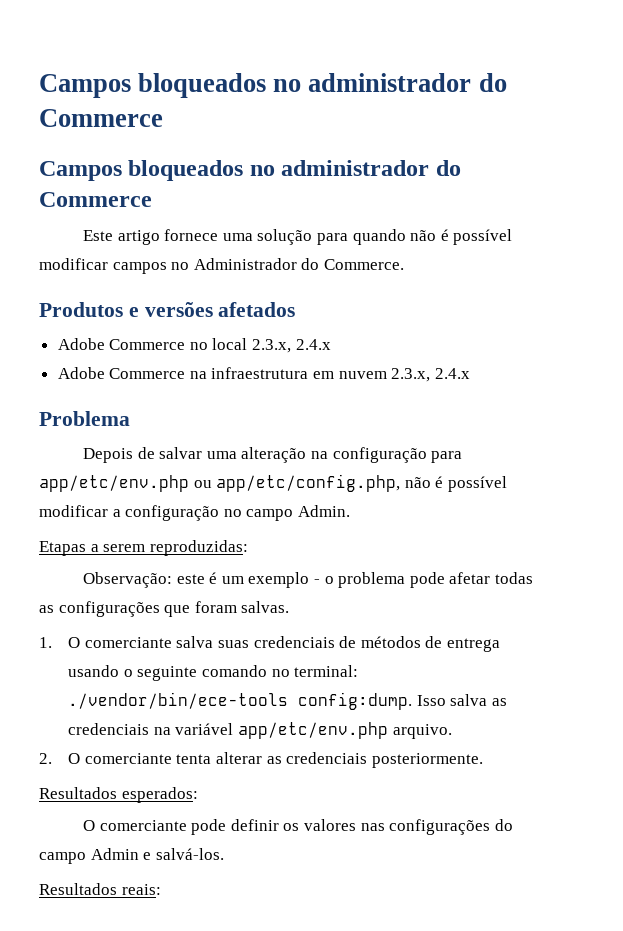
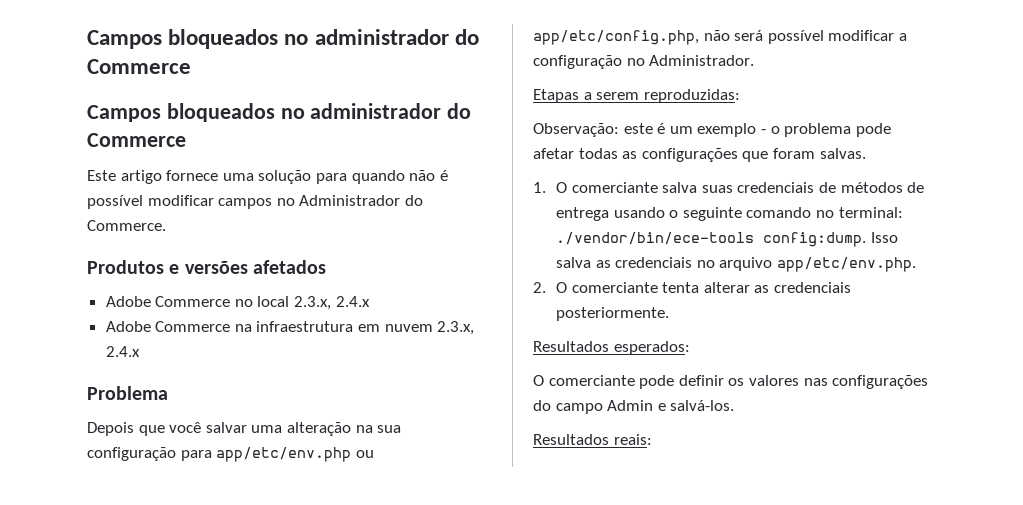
[137,447,155,459] de -> [138,422,202,436] que você
(329, 455) none -> [377,425,402,433] sua
[435,476,444,488] é -> [734,30,764,41] será
[246,505,350,521] campo Admin. -> [649,55,755,66] Administrador.
[153,722,452,739] na variável app/etc/env.php arquivo. -> [696,257,917,272] no arquivo app/etc/env.php.

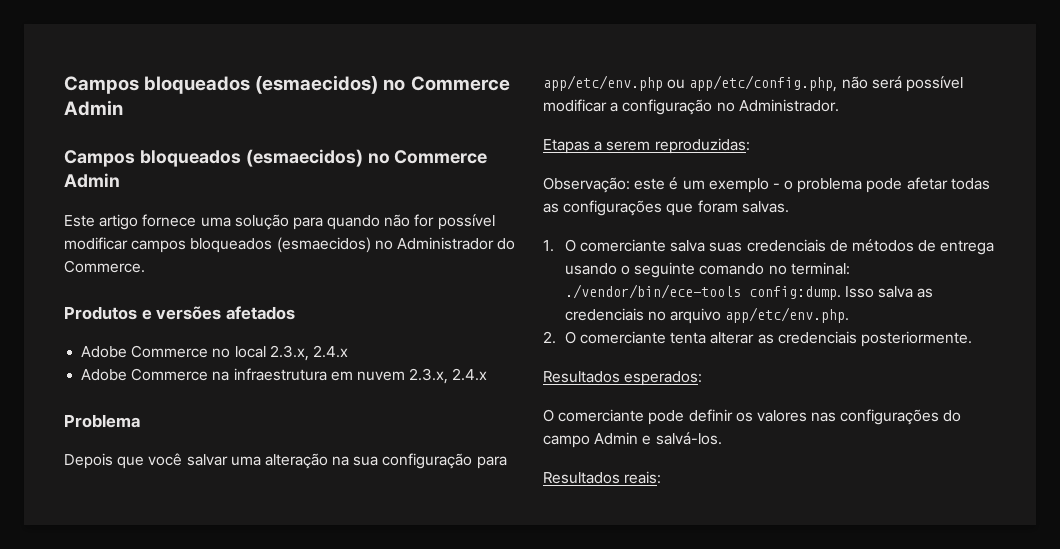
[87,29,479,49] [87,59,191,74] [87,103,472,122] [87,133,186,147] Campos bloqueados no administrador do Commerce // Campos bloqueados no administrador do Commerce -> [64,75,510,94] [64,100,123,116] [64,149,488,167] [64,173,120,188] Campos bloqueados (esmaecidos) no Commerce Admin // Campos bloqueados (esmaecidos) no Commerce Admin
[439,170,448,181] é -> [414,214,435,227] for
(273, 203) none -> [190,237,371,253] bloqueados (esmaecidos)

